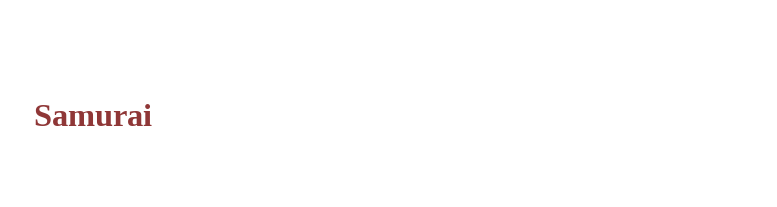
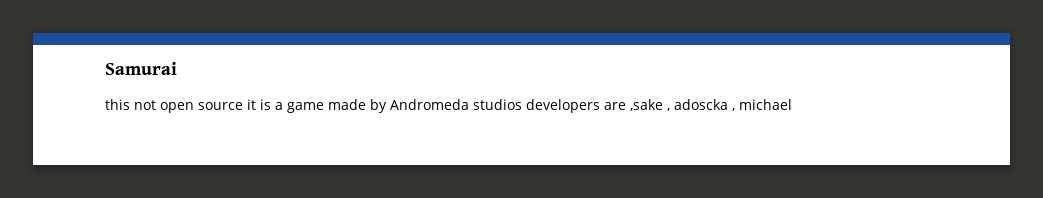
(152, 115) none -> [105,99,792,113] // this not open source it is a game made by Andromeda studios developers are ,sake , adoscka , michael

